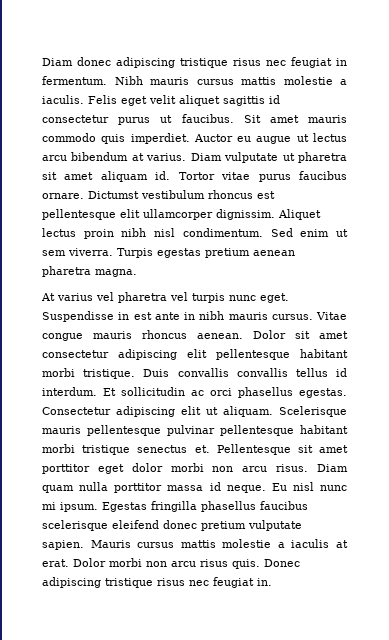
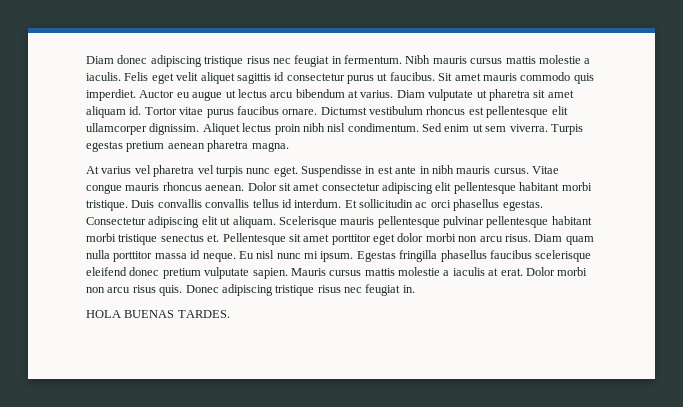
(272, 582) none -> [86,310,230,318] // HOLA BUENAS TARDES.

